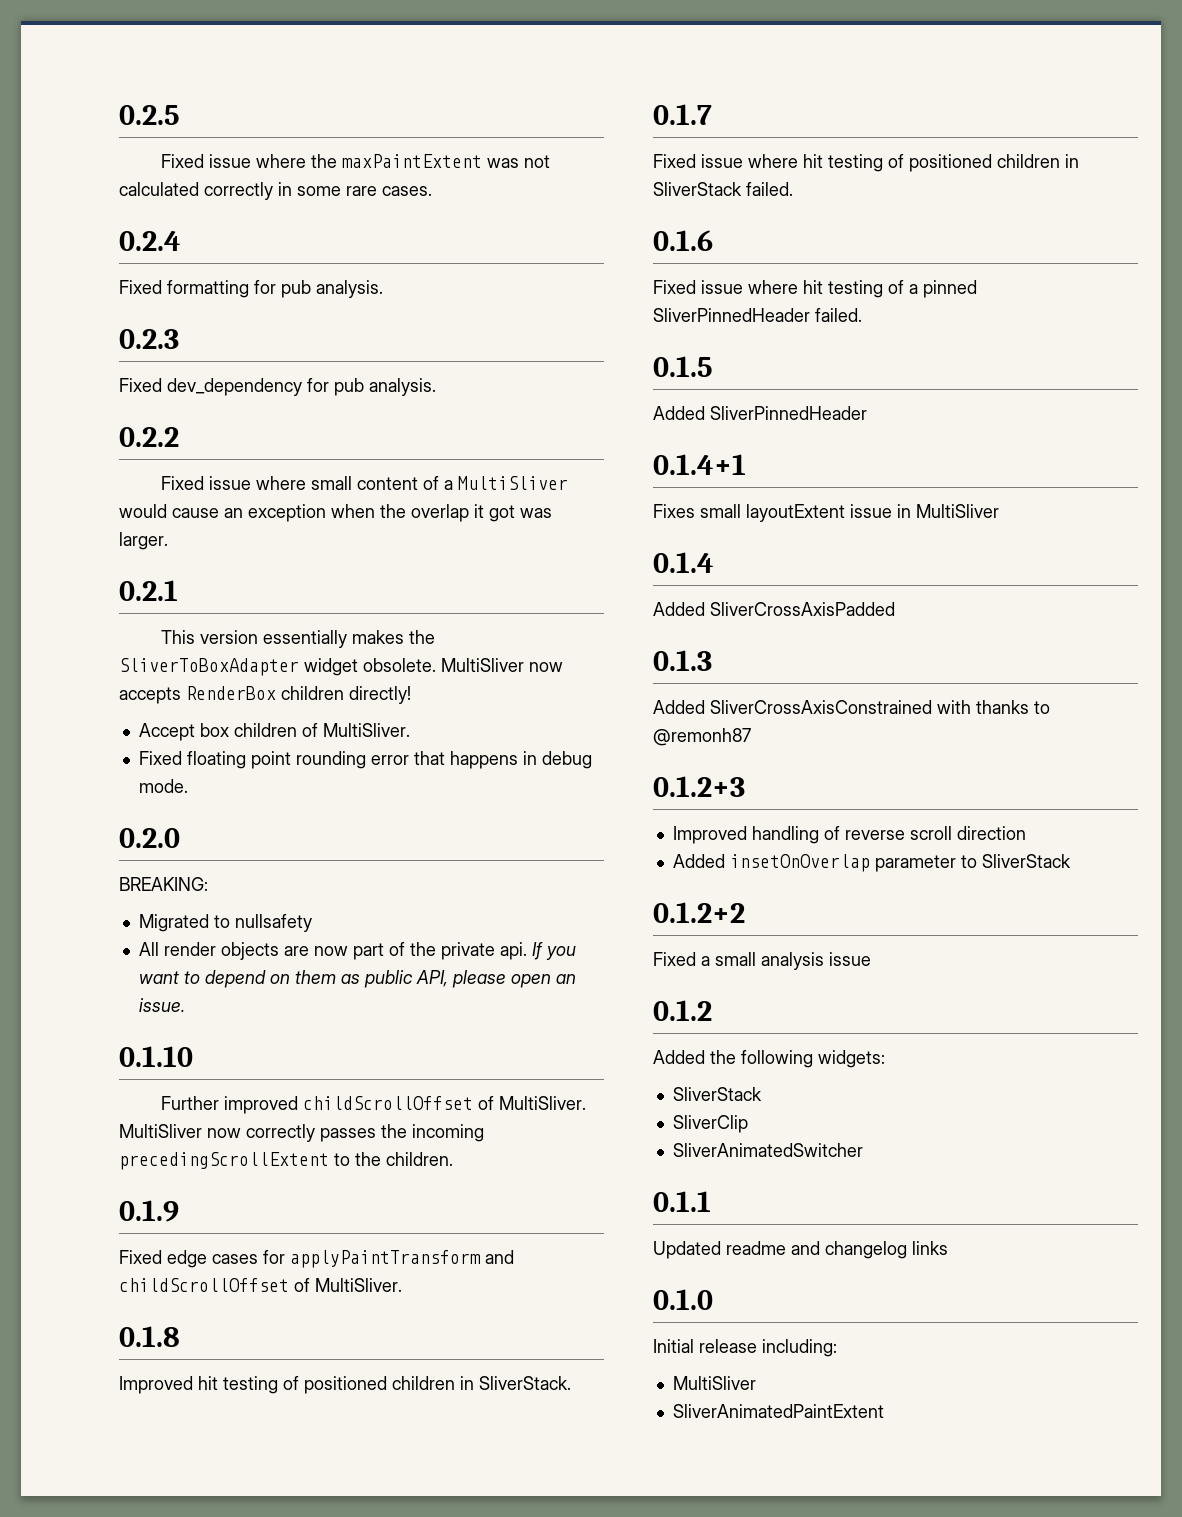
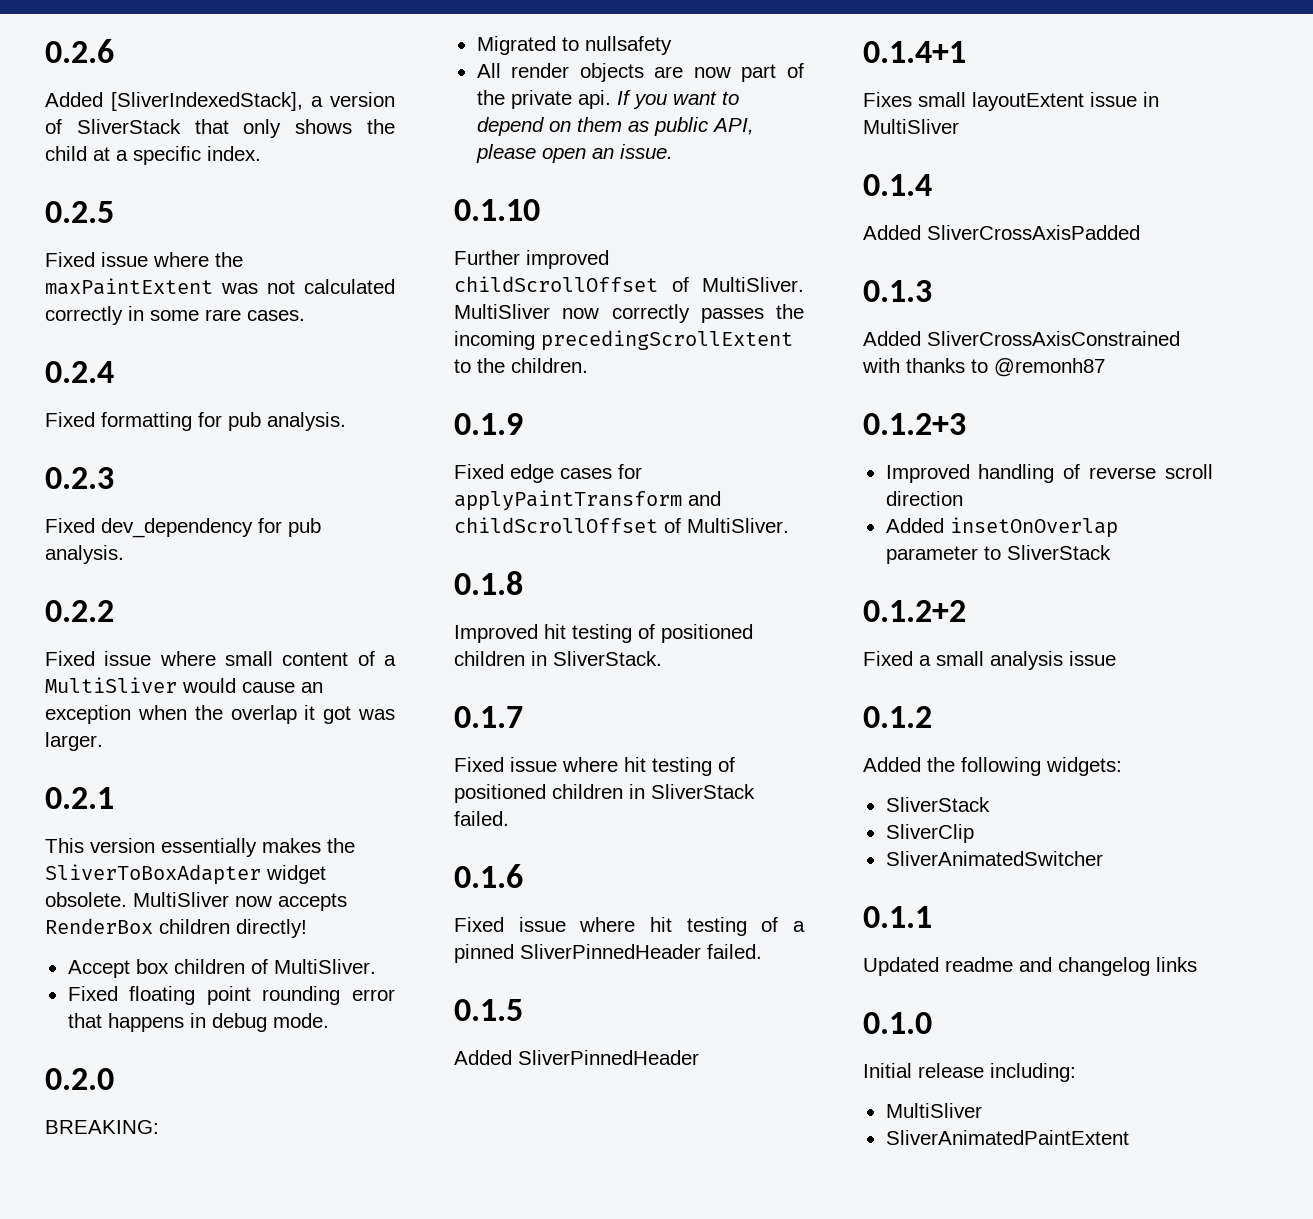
(119, 115) none -> [45,39,114,63] [45,92,395,111] [45,119,396,138] [45,146,261,165] 0.2.6 // Added [SliverIndexedStack], a version of SliverStack that only shows the child at a specific index. //

